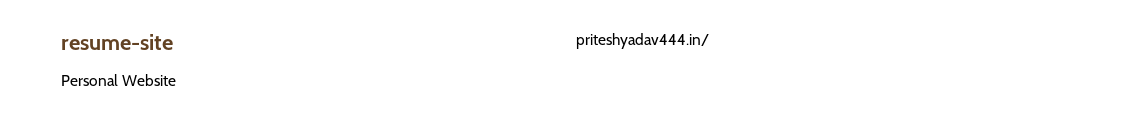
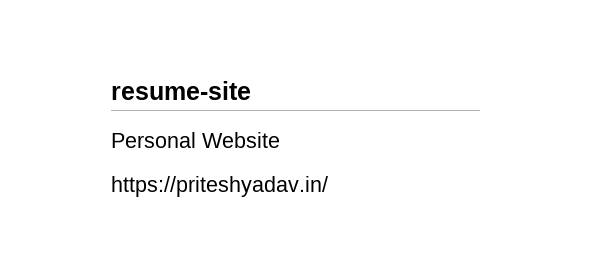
[576,33,709,49] priteshyadav444.in/ -> [111,176,328,197] https://priteshyadav.in/

